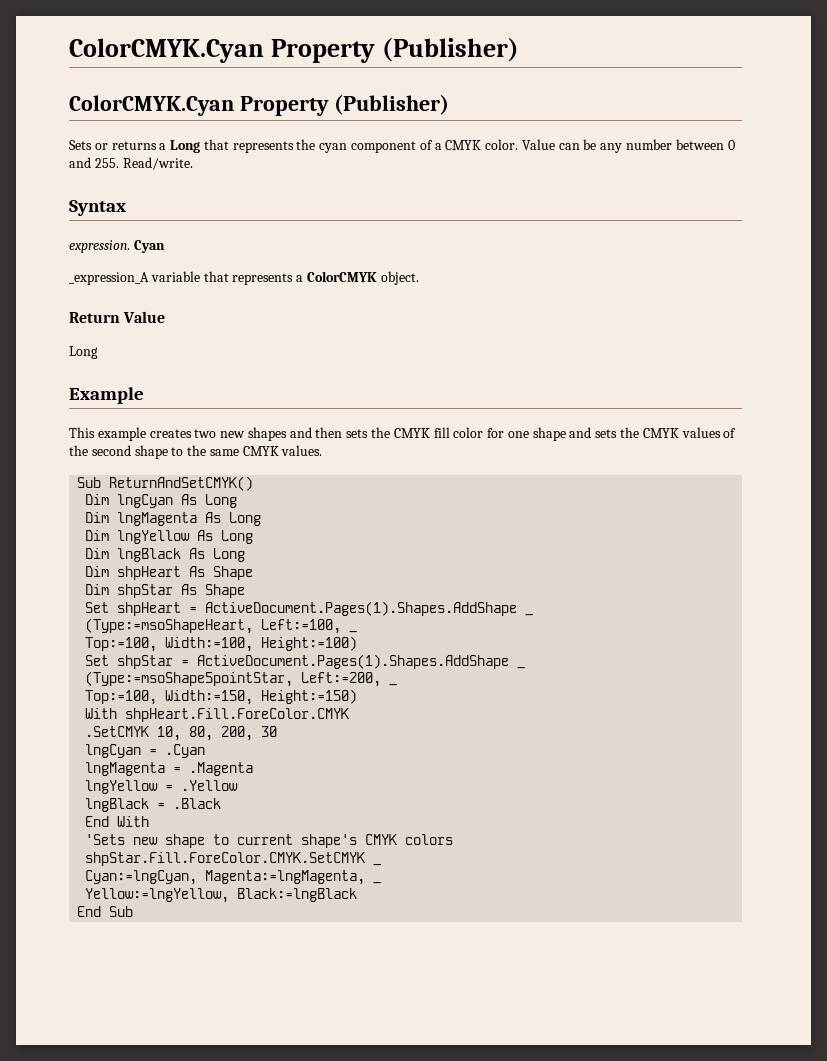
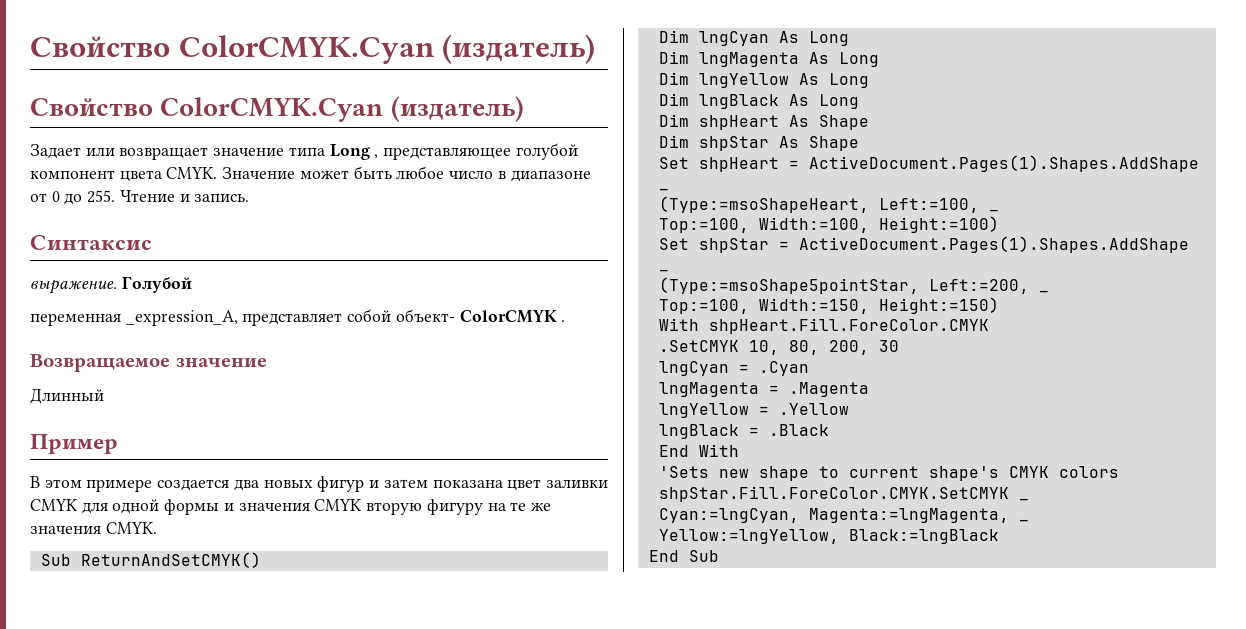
[69,38,519,63] [69,94,449,116] [69,139,735,153] [69,157,193,170] [69,200,126,216] [69,240,165,253] [69,271,419,285] [69,311,166,323] [69,346,98,359] [69,387,144,404] [69,427,737,441] [69,445,323,459] ColorCMYK.Cyan Property (Publisher) // ColorCMYK.Cyan Property (Publisher) // Sets or returns a Long that represents the cyan component of a CMYK color. Value can be any number between 0 and 255. Read/write. // Syntax // expression. Cyan // _expression_A variable that represents a ColorCMYK object. // Return Value // Long // Example // This example creates two new shapes and then sets the CMYK fill color for one shape and sets the CMYK values of the second shape to the same CMYK values. -> [30,34,596,64] [30,96,524,122] [30,143,578,160] [30,166,591,182] [30,190,250,205] [30,235,152,250] [30,276,192,294] [30,309,566,326] [30,354,267,372] [30,388,104,404] [30,434,118,454] [30,476,608,492] [30,499,551,515] [30,522,157,534] Свойство ColorCMYK.Cyan (издатель) // Свойство ColorCMYK.Cyan (издатель) // Задает или возвращает значение типа Long , представляющее голубой компонент цвета CMYK. Значение может быть любое число в диапазоне от 0 до 255. Чтение и запись. // Синтаксис // выражение. Голубой // переменная _expression_A, представляет собой объект- ColorCMYK . // Возвращаемое значение // Длинный // Пример // В этом примере создается два новых фигур и затем показана цвет заливки CMYK для одной формы и значения CMYK вторую фигуру на те же значения CMYK.

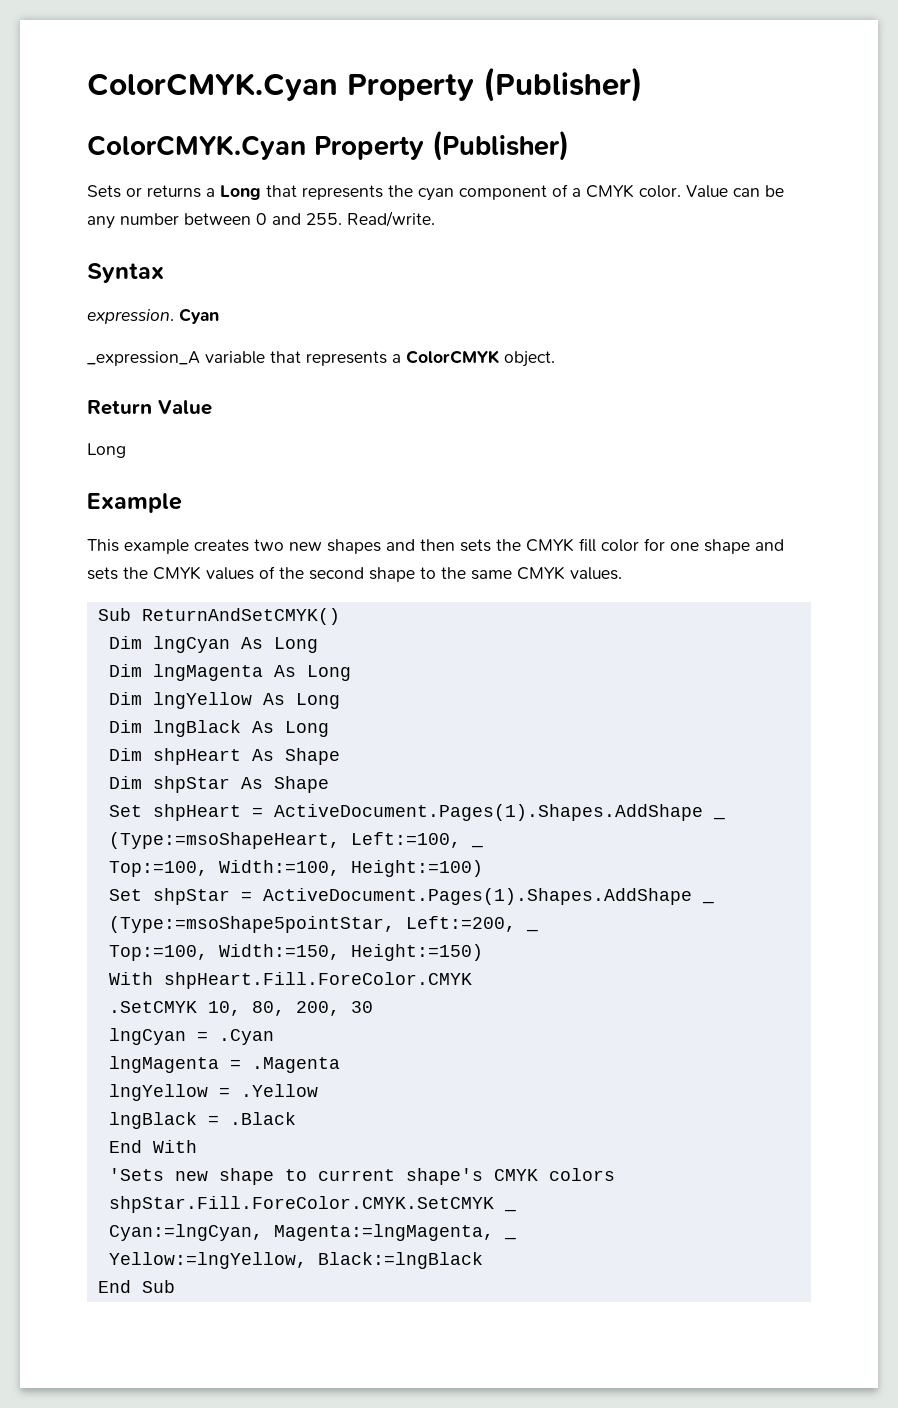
[30,34,596,64] [30,96,524,122] [30,143,578,160] [30,166,591,182] [30,190,250,205] [30,235,152,250] [30,276,192,294] [30,309,566,326] [30,354,267,372] [30,388,104,404] [30,434,118,454] [30,476,608,492] [30,499,551,515] [30,522,157,534] Свойство ColorCMYK.Cyan (издатель) // Свойство ColorCMYK.Cyan (издатель) // Задает или возвращает значение типа Long , представляющее голубой компонент цвета CMYK. Значение может быть любое число в диапазоне от 0 до 255. Чтение и запись. // Синтаксис // выражение. Голубой // переменная _expression_A, представляет собой объект- ColorCMYK . // Возвращаемое значение // Длинный // Пример // В этом примере создается два новых фигур и затем показана цвет заливки CMYK для одной формы и значения CMYK вторую фигуру на те же значения CMYK. -> [87,67,643,102] [87,130,569,161] [87,184,784,201] [87,211,435,229] [87,263,164,283] [87,308,219,324] [87,350,555,367] [87,400,212,415] [87,443,126,458] [87,493,182,513] [87,538,784,554] [87,566,622,582] ColorCMYK.Cyan Property (Publisher) // ColorCMYK.Cyan Property (Publisher) // Sets or returns a Long that represents the cyan component of a CMYK color. Value can be any number between 0 and 255. Read/write. // Syntax // expression. Cyan // _expression_A variable that represents a ColorCMYK object. // Return Value // Long // Example // This example creates two new shapes and then sets the CMYK fill color for one shape and sets the CMYK values of the second shape to the same CMYK values.

